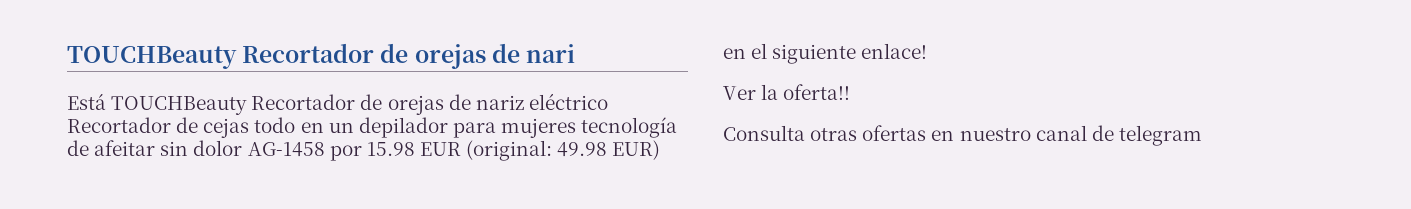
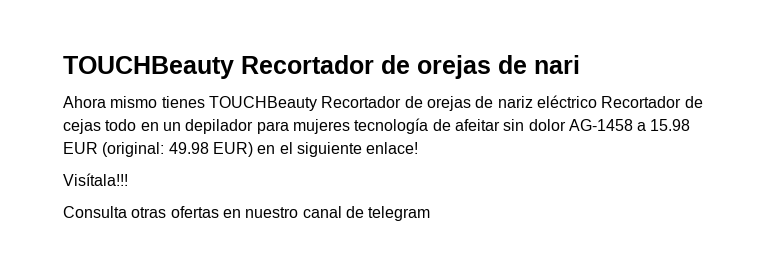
[67,93,106,110] Está -> [63,96,205,108] Ahora mismo tienes
[329,145,362,161] por -> [637,122,647,131] a
[723,84,851,100] Ver la oferta!! -> [63,173,128,186] Visítala!!!

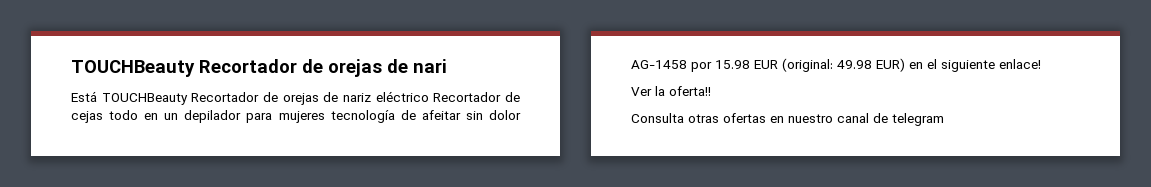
[63,96,205,108] Ahora mismo tienes -> [71,91,97,102] Está
[637,122,647,131] a -> [691,62,712,72] por
[63,173,128,186] Visítala!!! -> [631,86,711,96] Ver la oferta!!

